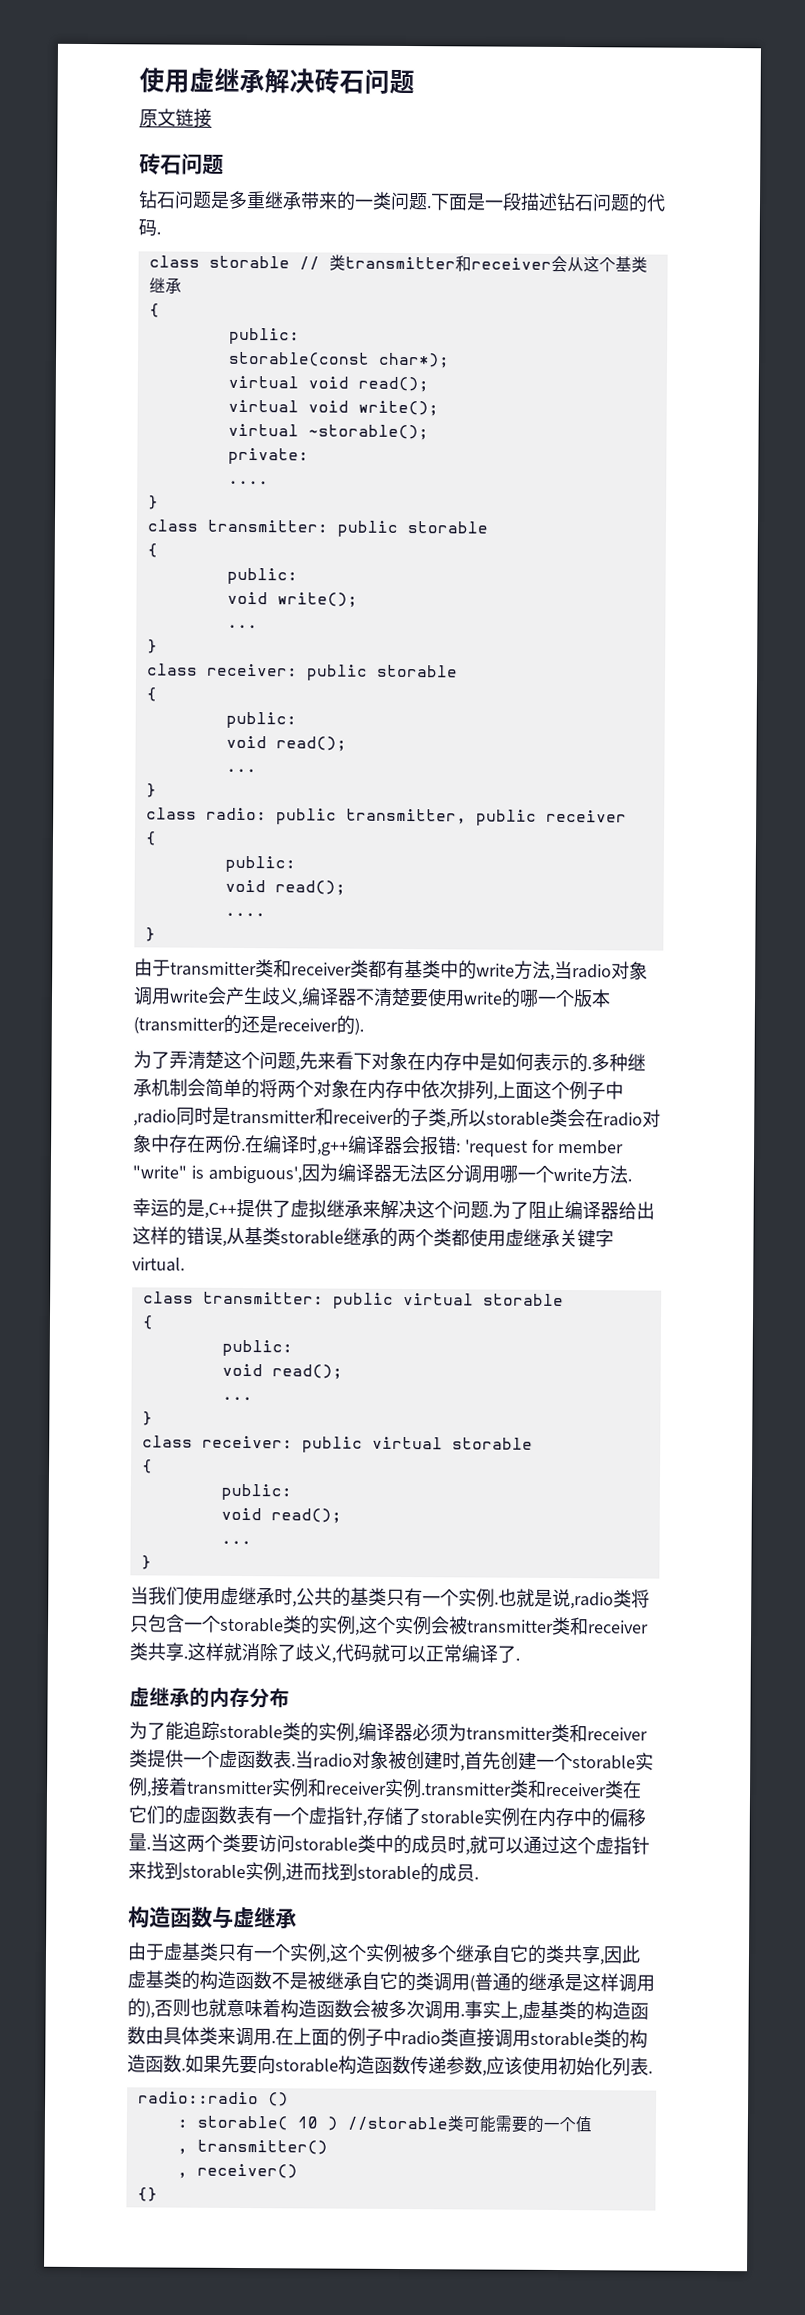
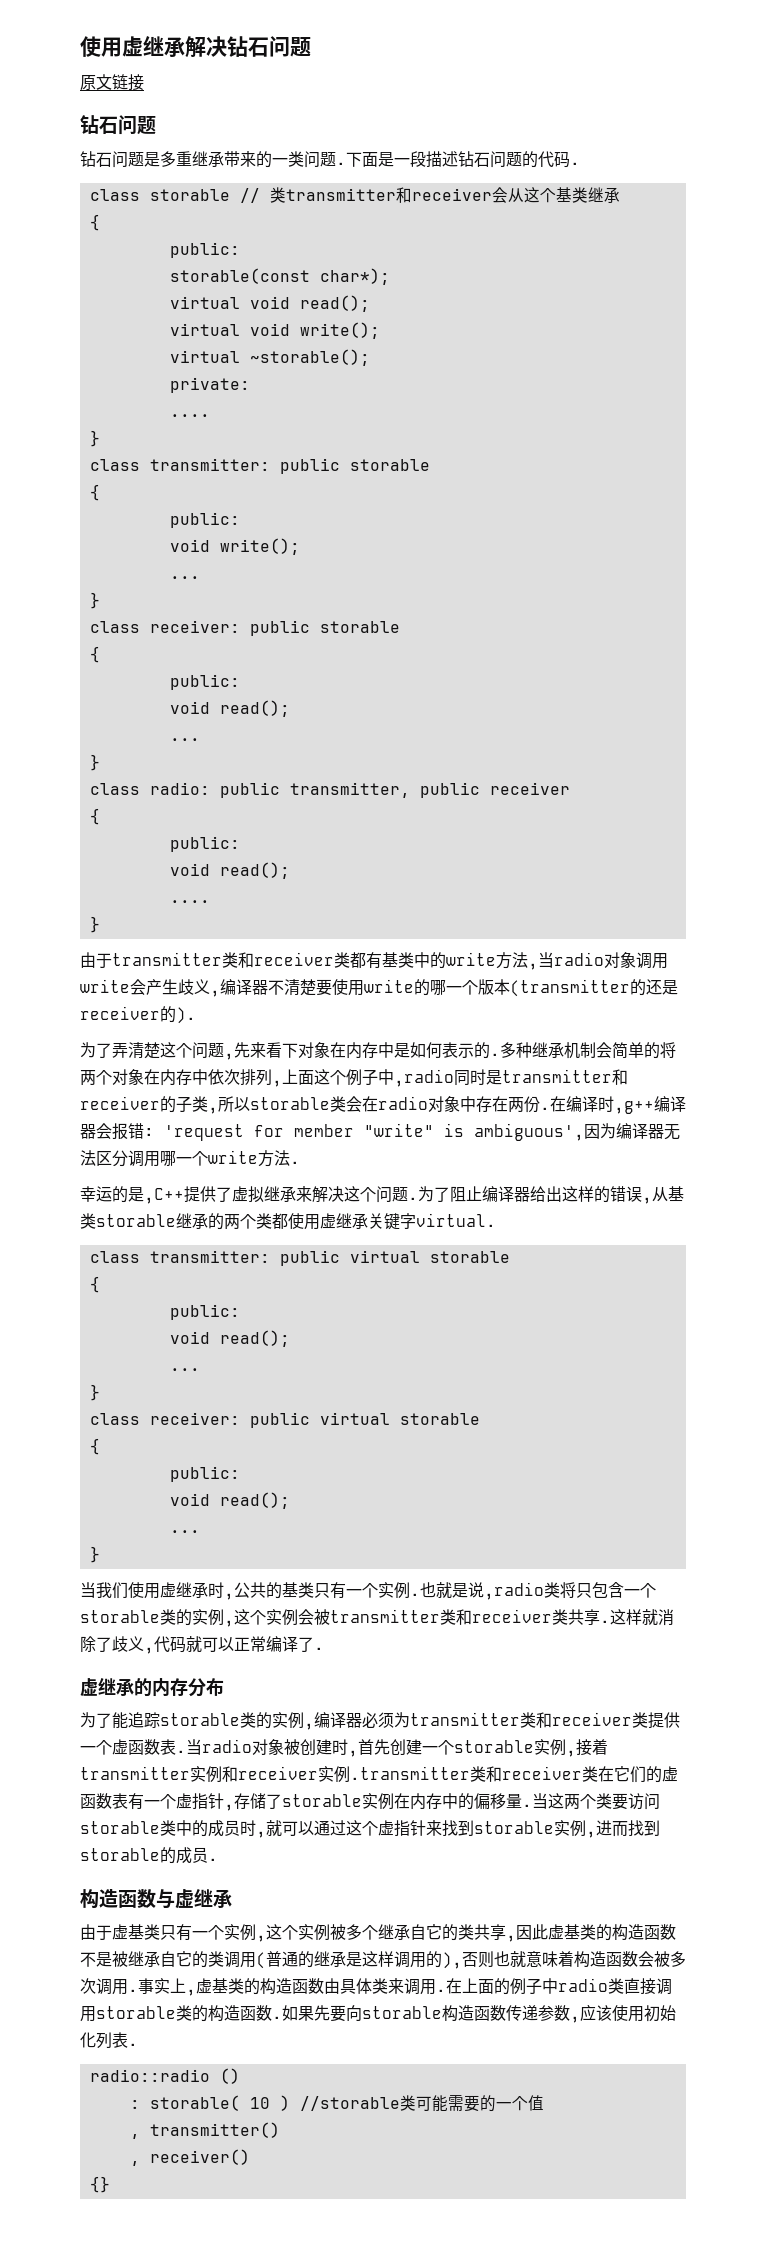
[314,68,340,95] 砖 -> [227,36,248,57] 钻
[139,153,161,176] 砖 -> [80,115,99,134] 钻

